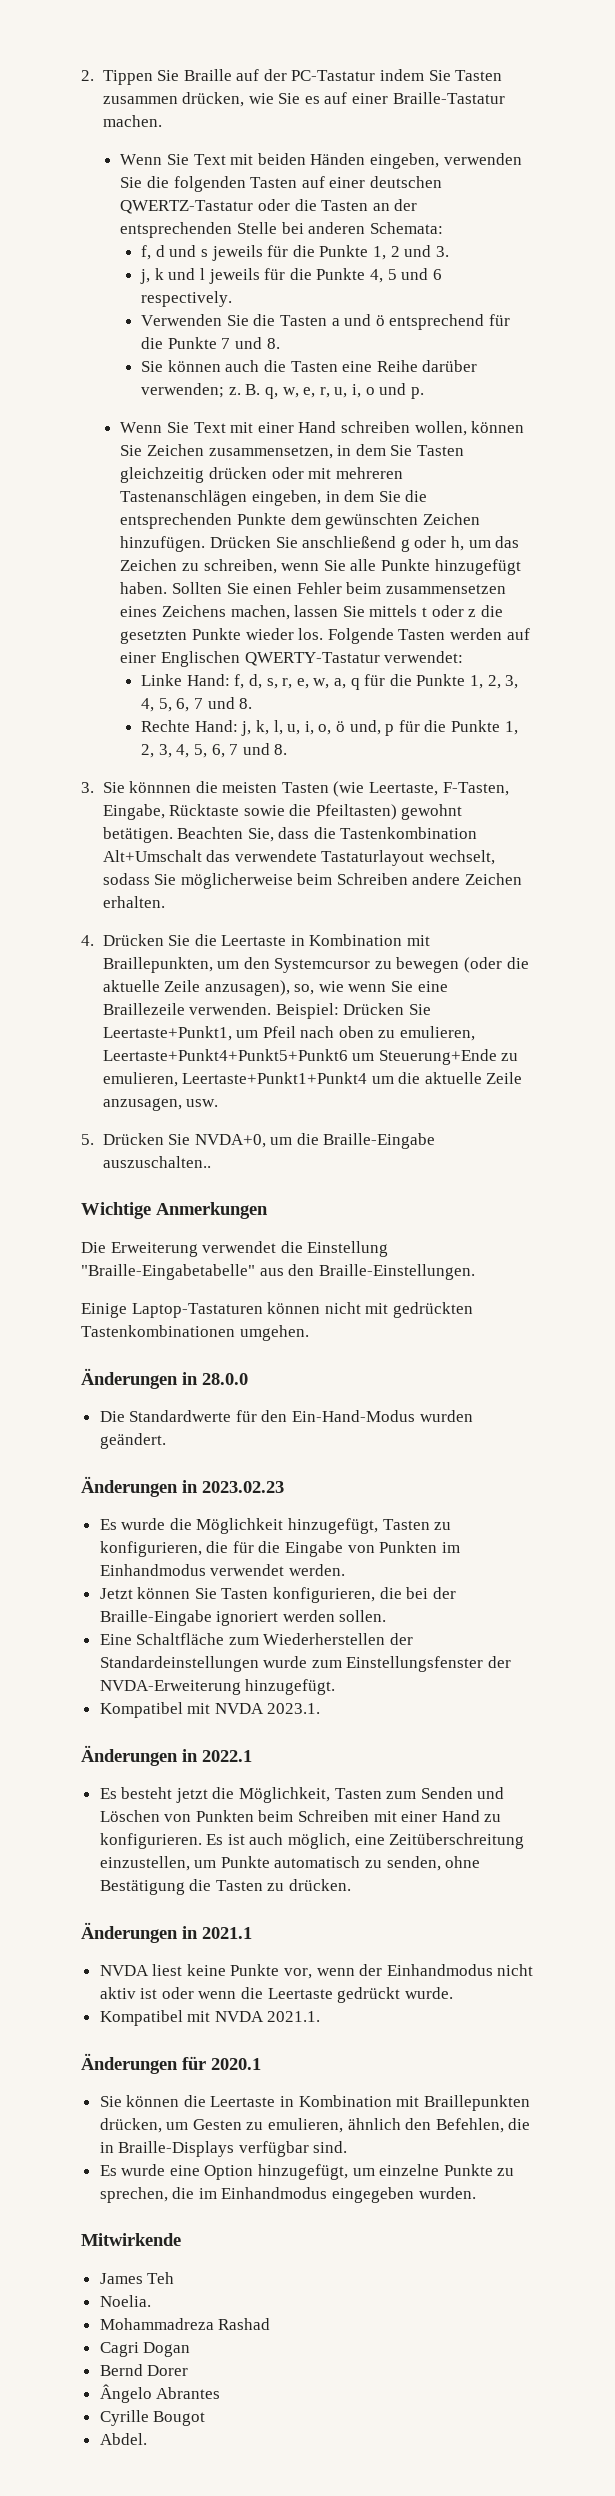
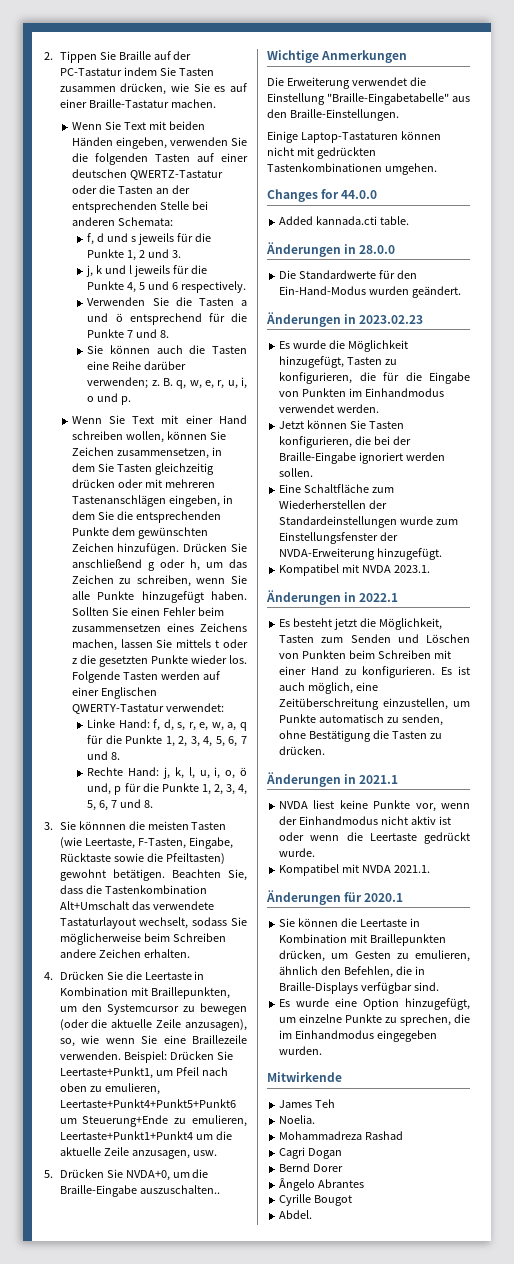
(309, 1333) none -> [267,189,378,202] [279,216,410,225] // Changes for 44.0.0 // Added kannada.cti table.

